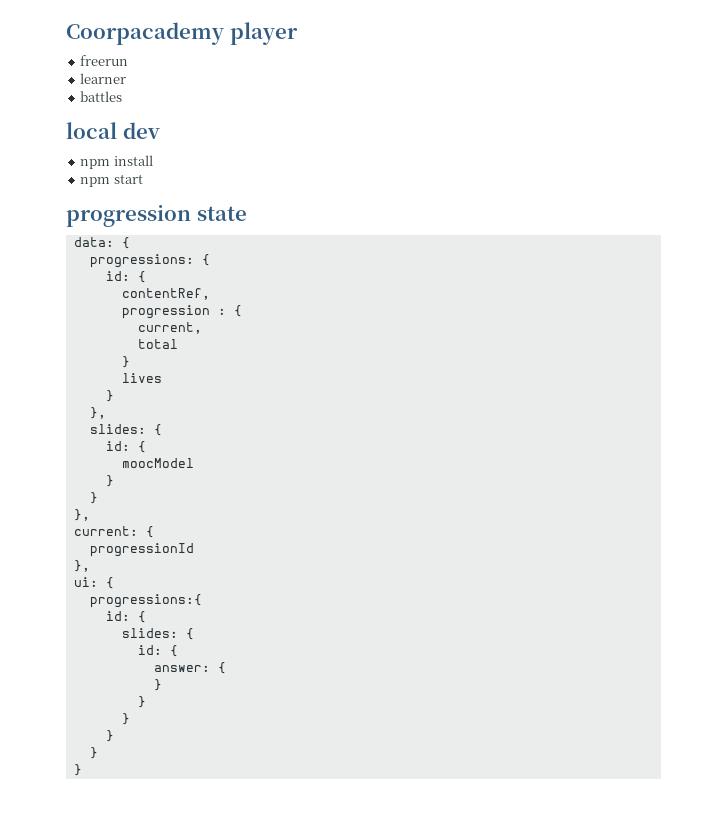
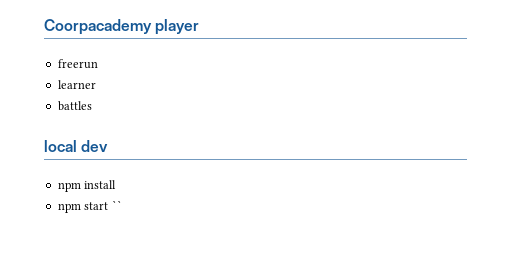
[66,205,247,227] [73,237,130,249] [89,254,210,268] [105,271,146,283] [121,288,210,300] [121,305,242,319] [137,322,202,334] [137,339,178,349] [121,356,130,368] [121,373,162,383] [105,390,114,402] [89,407,106,419] [89,424,162,436] [105,441,146,453] [121,458,194,468] [105,475,114,487] [89,492,98,504] [73,509,90,521] [73,526,154,538] [89,543,194,557] [73,560,90,572] [73,577,114,589] [89,594,202,608] [105,611,146,623] [121,628,194,640] [137,645,178,657] [153,662,226,674] [153,679,162,691] [137,696,146,708] [121,713,130,725] [105,730,114,742] [89,747,98,759] [73,764,82,776] // progression state // data: { // progressions: { // id: { // contentRef, // progression : { // current, // total // } // lives // } // }, // slides: { // id: { // moocModel // } // } // }, // current: { // progressionId // }, // ui: { // progressions:{ // id: { // slides: { // id: { // answer: { // } // } // } // } // } // } -> [111,200,122,210] ``

